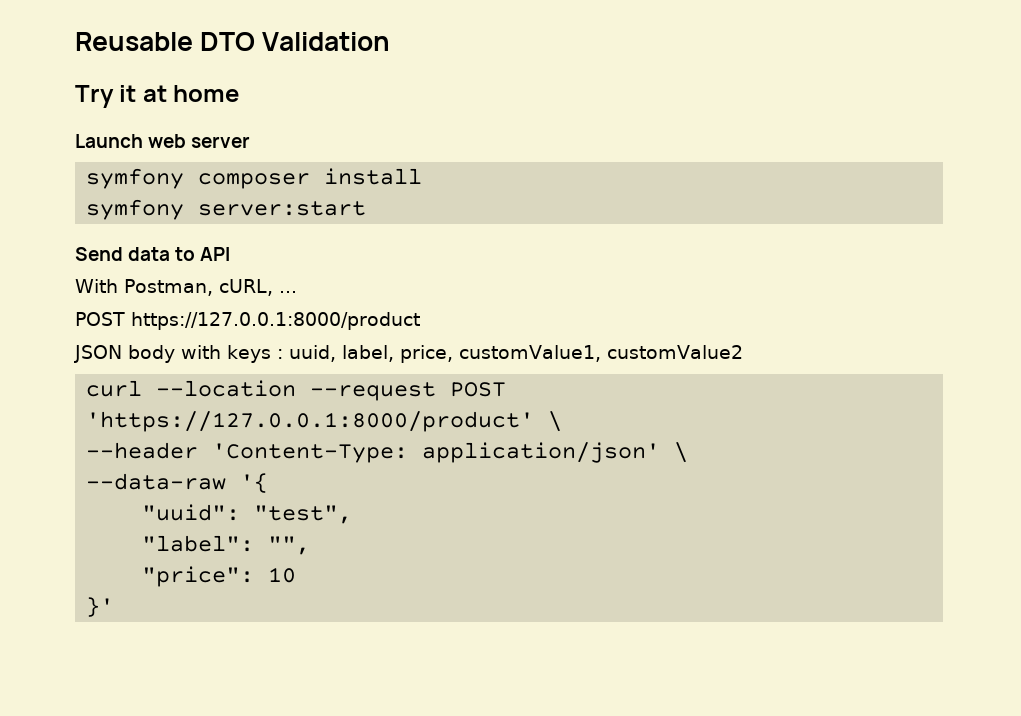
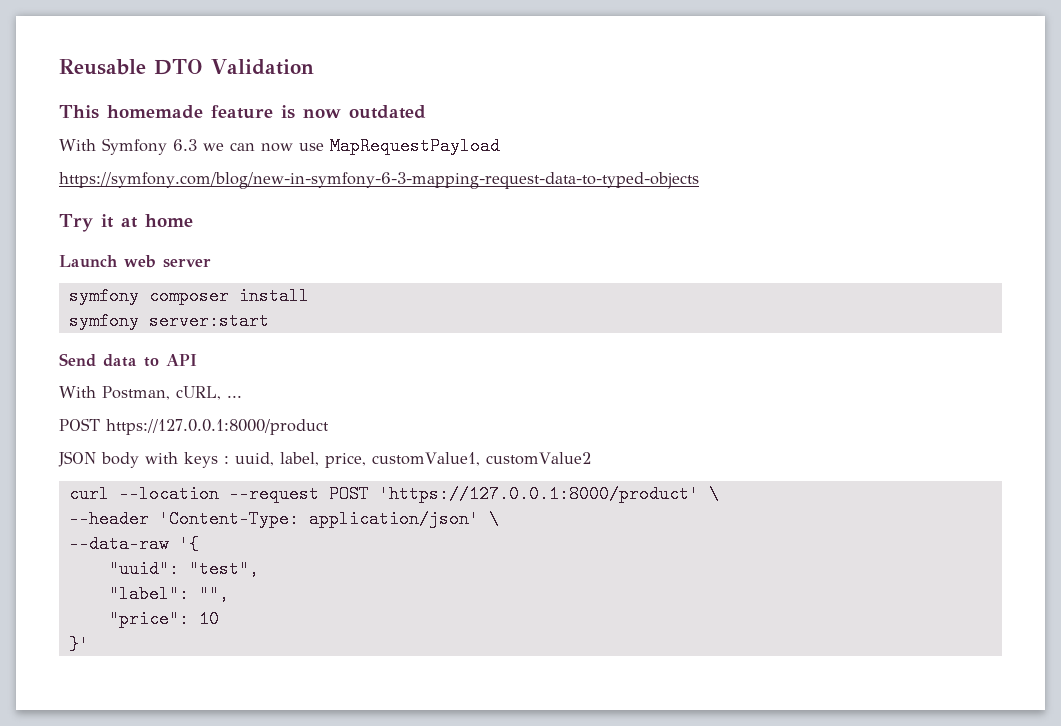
(391, 41) none -> [59,105,426,119] [59,137,500,155] [59,172,699,189] // This homemade feature is now outdated // With Symfony 6.3 we can now use MapRequestPayload // https://symfony.com/blog/new-in-symfony-6-3-mapping-request-data-to-typed-objects

